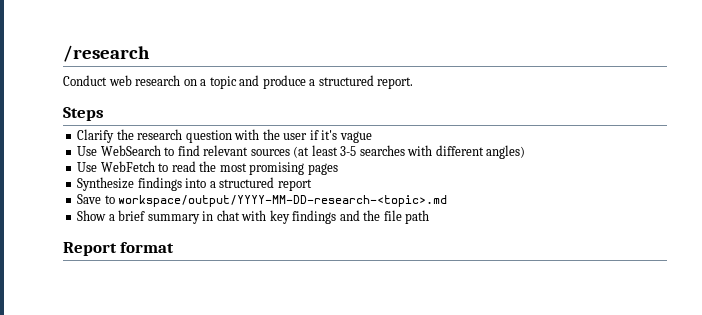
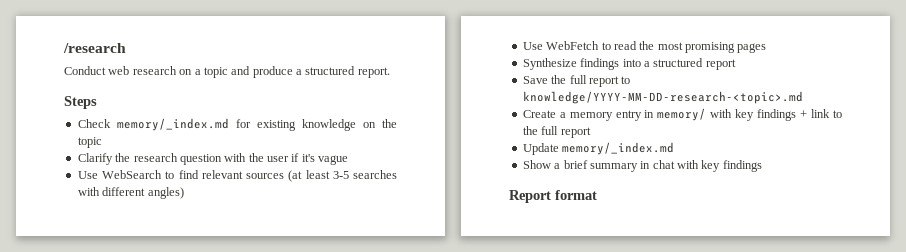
(104, 114) none -> [77,118,397,131] [77,137,102,148] // Check memory/_index.md for existing knowledge on the topic
[104,195,448,207] to workspace/output/YYYY-MM-DD-research-<topic>.md -> [551,75,631,87] [522,91,803,104] [522,108,842,121] [522,126,591,138] [522,142,675,155] the full report to knowledge/YYYY-MM-DD-research-<topic>.md // Create a memory entry in memory/ with key findings + link to the full report // Update memory/_index.md
[339,210,430,224] and the file path -> (762, 166) none

